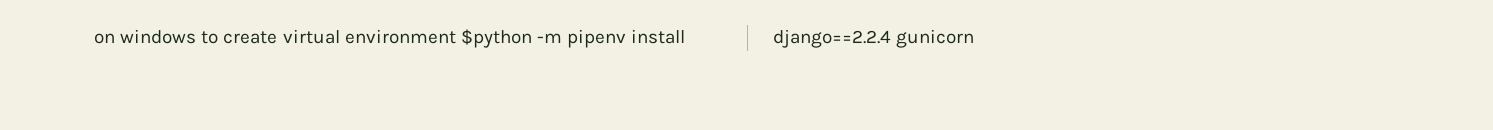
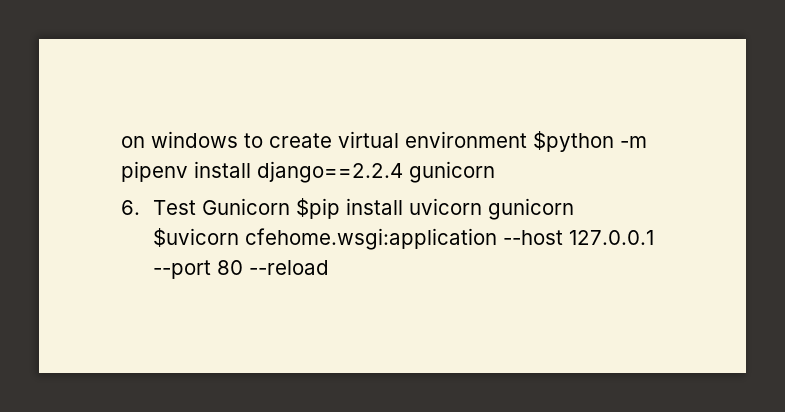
(975, 38) none -> [121,198,575,220] [153,228,655,250] [153,260,330,279] // 6. Test Gunicorn $pip install uvicorn gunicorn $uvicorn cfehome.wsgi:application --host 127.0.0.1 --port 80 --reload

